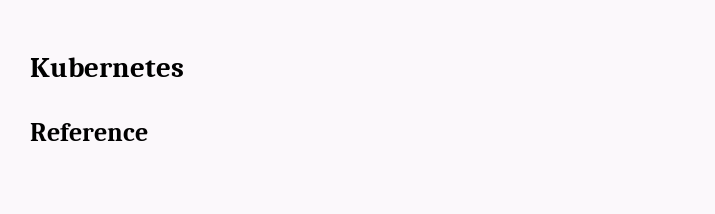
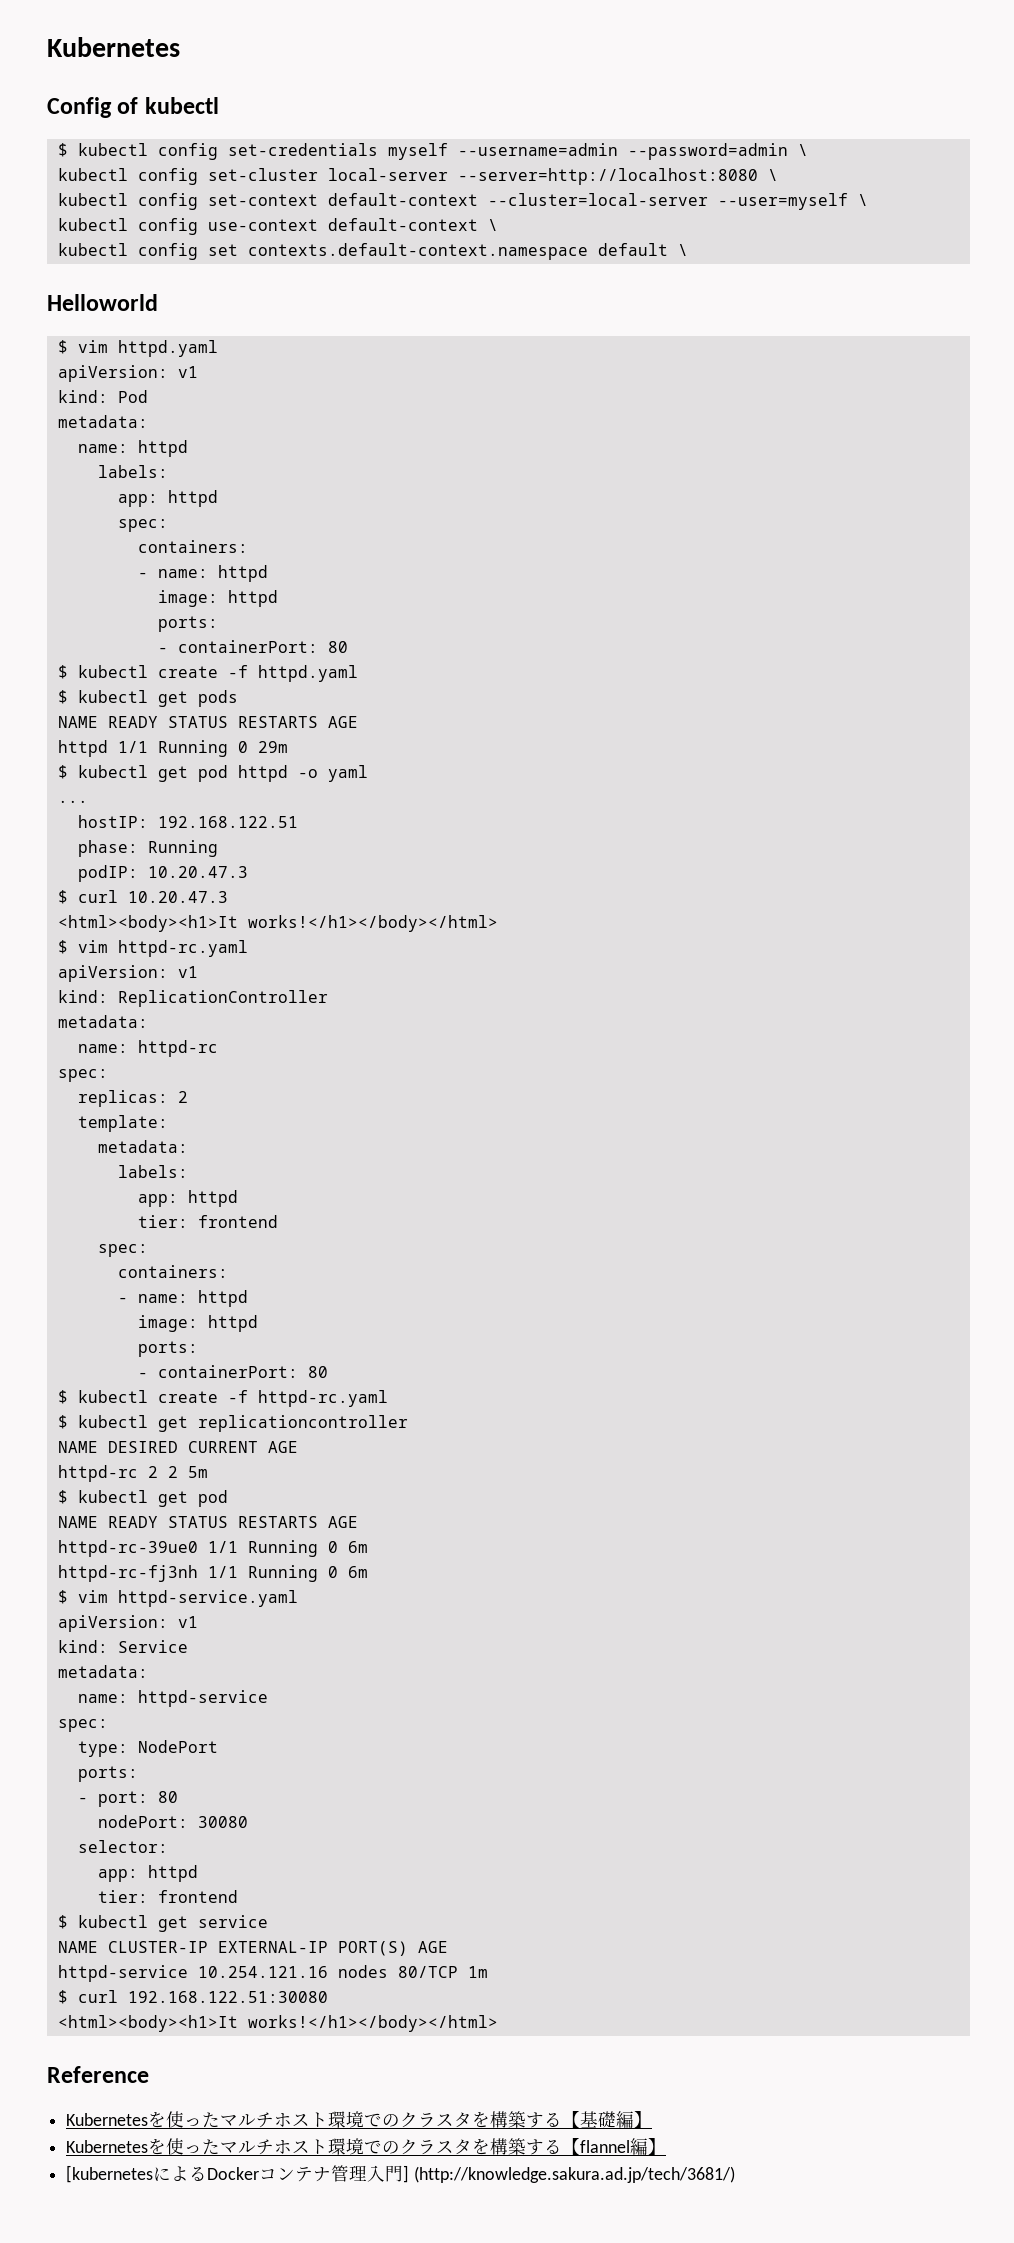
[30,123,148,141] Reference -> [47,97,219,118] [57,143,808,160] [57,168,778,185] [57,193,868,210] [57,218,498,235] [57,243,688,260] [47,294,158,311] [57,340,218,357] [57,365,198,382] [57,390,148,403] [57,415,148,428] [77,440,188,457] [97,465,168,478] [117,490,218,507] [117,519,168,532] [137,540,248,553] [137,565,268,582] [157,590,278,607] [157,616,218,632] [157,640,348,653] [57,665,358,682] [57,690,238,707] [57,716,358,728] [57,740,288,757] [57,765,368,782] [57,800,88,803] [77,815,298,828] [77,840,218,857] [77,865,248,882] [57,890,228,904] [57,915,498,932] [57,940,248,957] [57,965,198,982] [57,990,328,1007] [57,1015,148,1028] [77,1040,218,1057] [57,1069,108,1082] [77,1090,188,1107] [77,1115,168,1132] [97,1140,188,1153] [117,1165,188,1178] [137,1190,238,1207] [137,1215,278,1228] [97,1244,148,1257] [117,1265,228,1278] [117,1290,248,1307] [137,1315,258,1332] [137,1341,198,1357] [137,1365,328,1378] [57,1390,388,1407] [57,1415,408,1432] [57,1441,298,1453] [57,1465,208,1482] [57,1490,228,1507] [57,1516,358,1528] [57,1540,368,1557] [57,1565,368,1582] [57,1590,298,1607] [57,1615,198,1632] [57,1640,188,1653] [57,1665,148,1678] [77,1690,268,1707] [57,1719,108,1732] [77,1740,218,1757] [77,1766,138,1782] [77,1791,178,1807] [97,1815,248,1828] [77,1840,168,1853] [97,1865,198,1882] [97,1890,238,1903] [57,1915,268,1932] [57,1941,448,1956] [57,1965,488,1982] [57,1990,328,2004] [57,2015,498,2032] [47,2066,149,2083] [66,2111,653,2128] [66,2138,667,2155] [66,2165,735,2183] Config of kubectl // $ kubectl config set-credentials myself --username=admin --password=admin \ // kubectl config set-cluster local-server --server=http://localhost:8080 \ // kubectl config set-context default-context --cluster=local-server --user=myself \ // kubectl config use-context default-context \ // kubectl config set contexts.default-context.namespace default \ // Helloworld // $ vim httpd.yaml // apiVersion: v1 // kind: Pod // metadata: // name: httpd // labels: // app: httpd // spec: // containers: // - name: httpd // image: httpd // ports: // - containerPort: 80 // $ kubectl create -f httpd.yaml // $ kubectl get pods // NAME READY STATUS RESTARTS AGE // httpd 1/1 Running 0 29m // $ kubectl get pod httpd -o yaml // ... // hostIP: 192.168.122.51 // phase: Running // podIP: 10.20.47.3 // $ curl 10.20.47.3 // <html><body><h1>It works!</h1></body></html> // $ vim httpd-rc.yaml // apiVersion: v1 // kind: ReplicationController // metadata: // name: httpd-rc // spec: // replicas: 2 // template: // metadata: // labels: // app: httpd // tier: frontend // spec: // containers: // - name: httpd // image: httpd // ports: // - containerPort: 80 // $ kubectl create -f httpd-rc.yaml // $ kubectl get replicationcontroller // NAME DESIRED CURRENT AGE // httpd-rc 2 2 5m // $ kubectl get pod // NAME READY STATUS RESTARTS AGE // httpd-rc-39ue0 1/1 Running 0 6m // httpd-rc-fj3nh 1/1 Running 0 6m // $ vim httpd-service.yaml // apiVersion: v1 // kind: Service // metadata: // name: httpd-service // spec: // type: NodePort // ports: // - port: 80 // nodePort: 30080 // selector: // app: httpd // tier: frontend // $ kubectl get service // NAME CLUSTER-IP EXTERNAL-IP PORT(S) AGE // httpd-service 10.254.121.16 nodes 80/TCP 1m // $ curl 192.168.122.51:30080 // <html><body><h1>It works!</h1></body></html> // Reference // Kubernetesを使ったマルチホスト環境でのクラスタを構築する【基礎編】 // Kubernetesを使ったマルチホスト環境でのクラスタを構築する【flannel編】 // [kubernetesによるDockerコンテナ管理入門] (http://knowledge.sakura.ad.jp/tech/3681/)

